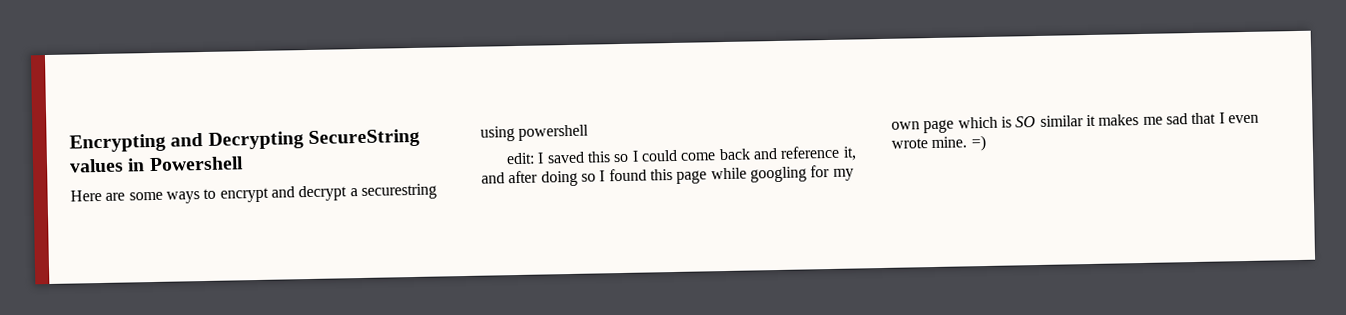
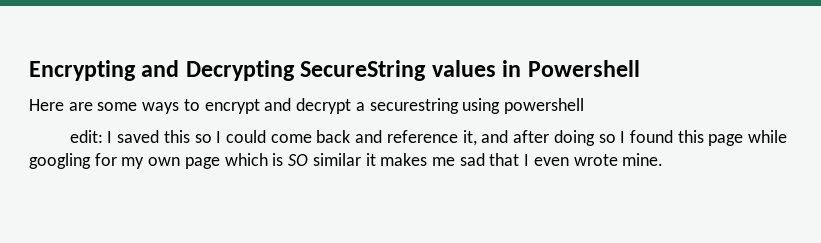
[970,134,986,152] =) -> (664, 159) none

